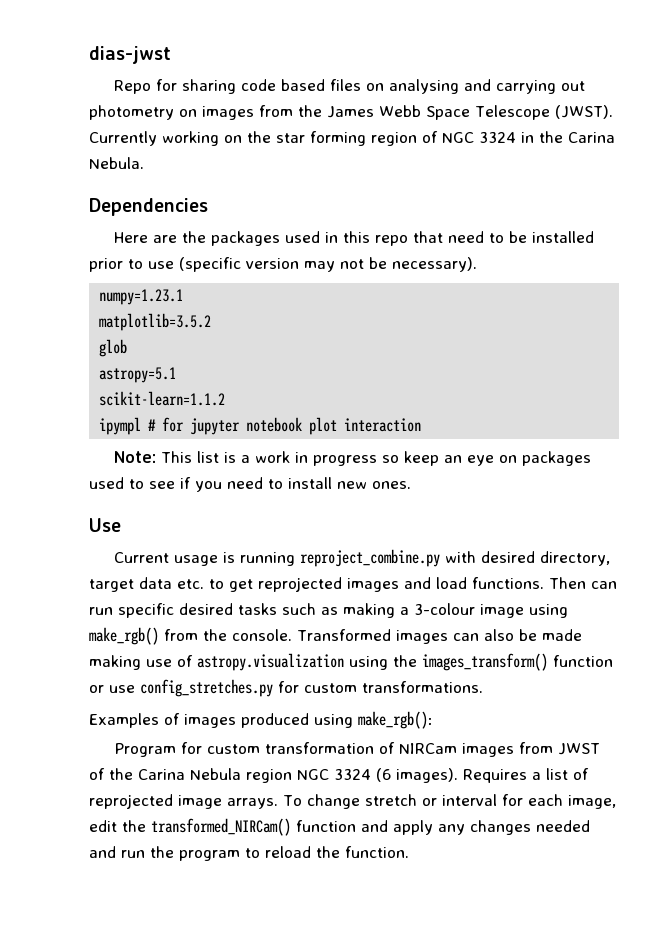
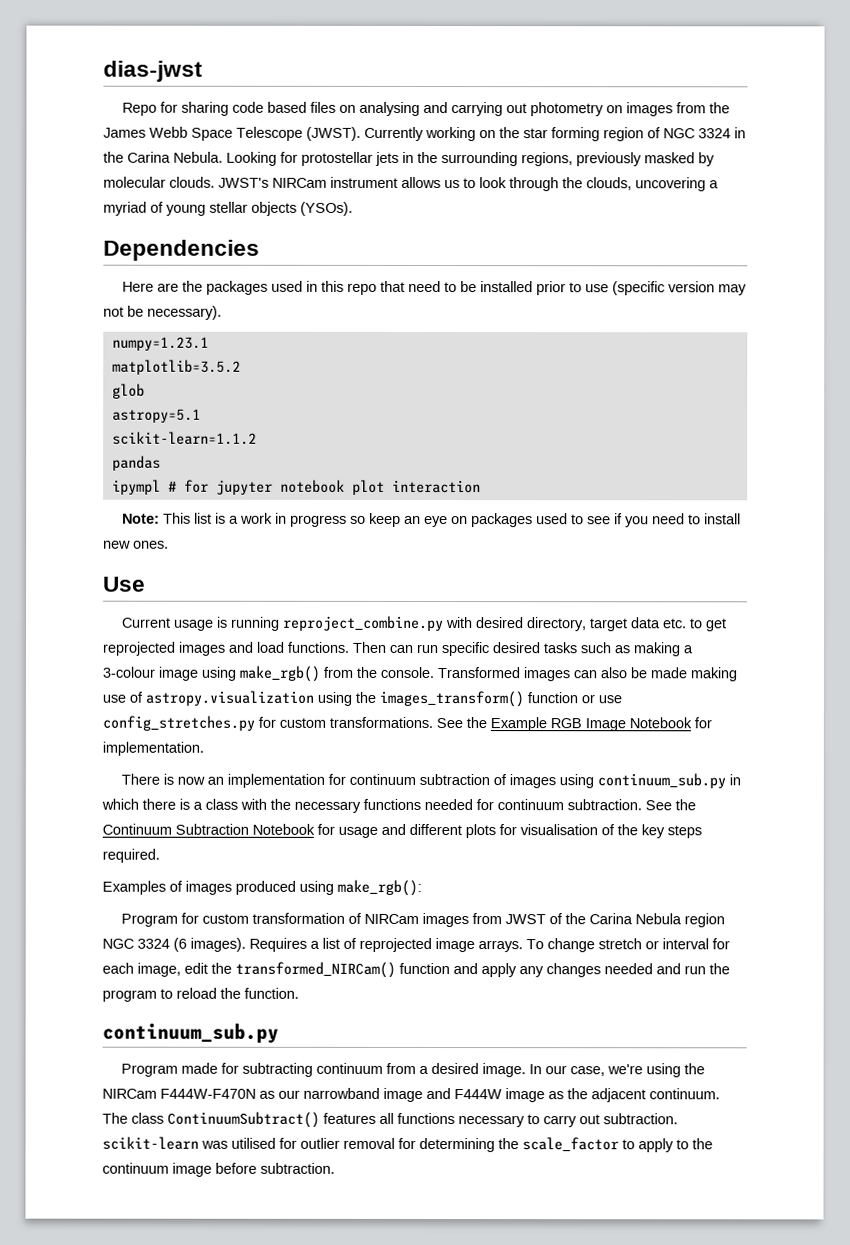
(144, 163) none -> [226,151,715,167] [103,176,719,192] [103,201,353,216] Looking for protostellar jets in the surrounding regions, previously masked by molecular clouds. JWST's NIRCam instrument allows us to look through the clouds, uncovering a myriad of young stellar objects (YSOs).
(226, 398) none -> [111,455,161,471] // pandas
(483, 687) none -> [436,717,712,732] [102,741,204,756] [121,773,742,789] [101,798,696,813] [102,823,702,839] [102,848,160,863] See the Example RGB Image Notebook for implementation. // There is now an implementation for continuum subtraction of images using continuum_sub.py in which there is a class with the necessary functions needed for continuum subtraction. See the Continuum Subtraction Notebook for usage and different plots for visualisation of the key steps required.
(409, 852) none -> [102,1022,279,1043] [121,1062,706,1078] [102,1087,720,1103] [102,1111,678,1128] [102,1136,713,1153] [102,1162,335,1177] // continuum_sub.py // Program made for subtracting continuum from a desired image. In our case, we're using the NIRCam F444W-F470N as our narrowband image and F444W image as the adjacent continuum. The class ContinuumSubtract() features all functions necessary to carry out subtraction. scikit-learn was utilised for outlier removal for determining the scale_factor to apply to the continuum image before subtraction.

